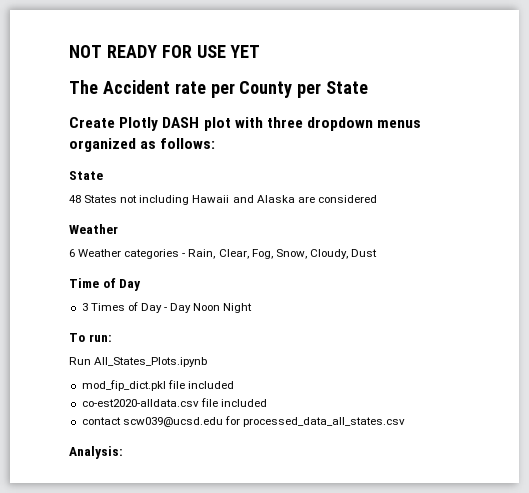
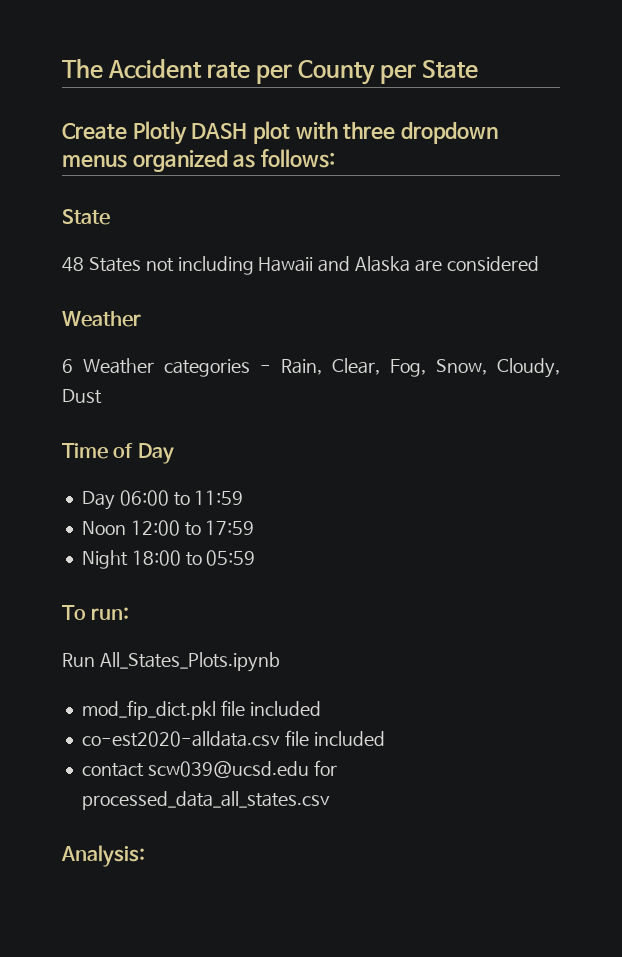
[69,45,261,58] NOT READY FOR USE YET // -> (62, 69) none
[81,302,253,313] 3 Times of Day - Day Noon Night -> [81,490,244,510] [81,520,255,536] [81,550,256,569] Day 06:00 to 11:59 // Noon 12:00 to 17:59 // Night 18:00 to 05:59

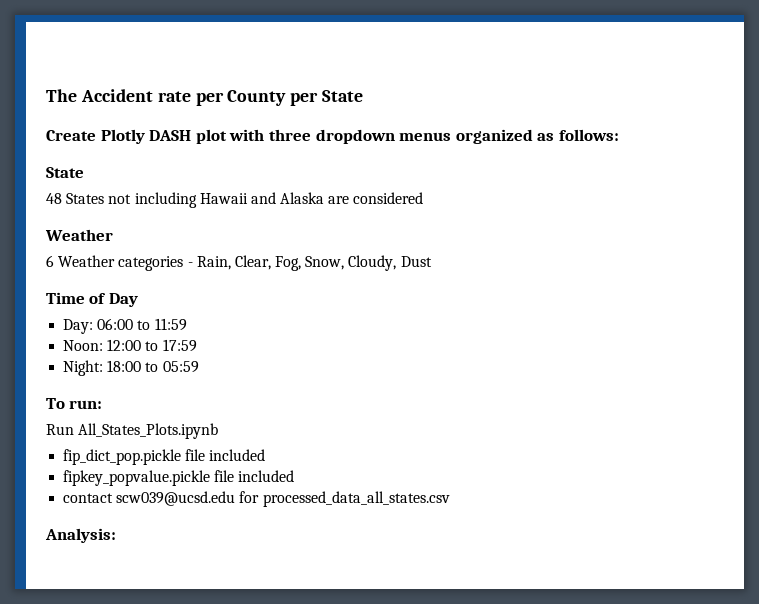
[81,491,115,510] Day -> [63,319,94,334] Day:
[81,521,126,535] Noon -> [63,340,104,351] Noon:
[81,550,128,569] Night -> [63,360,104,376] Night:
[81,700,321,720] [81,731,280,747] mod_fip_dict.pkl file included // co-est2020-alldata.csv -> [63,449,266,465] [63,470,211,486] fip_dict_pop.pickle file included // fipkey_popvalue.pickle

